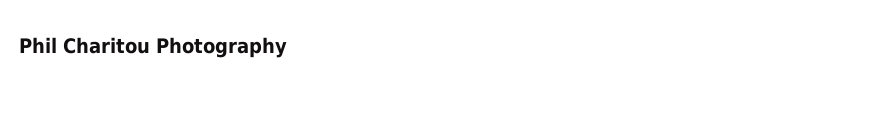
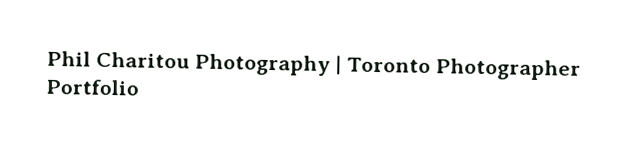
(287, 47) none -> [335,55,582,81] [46,78,139,96] | Toronto Photographer Portfolio

